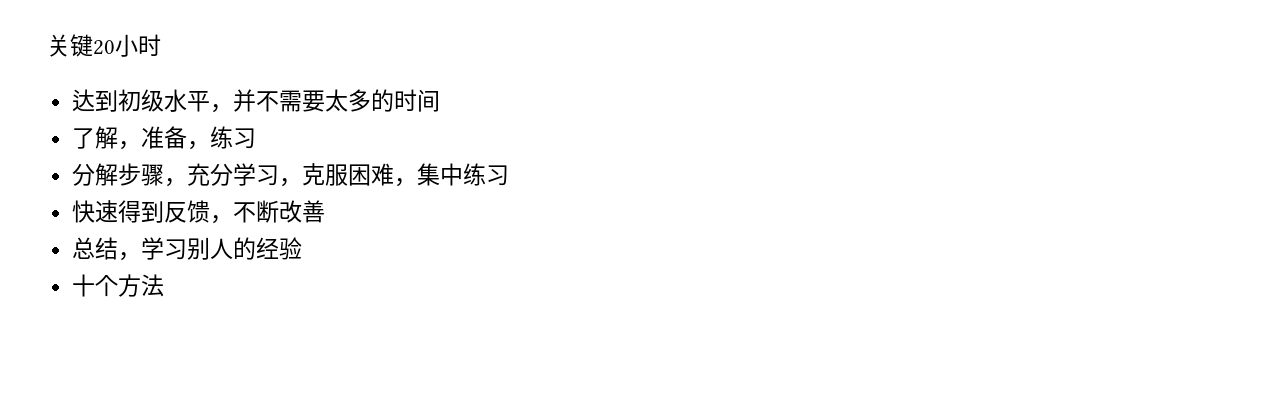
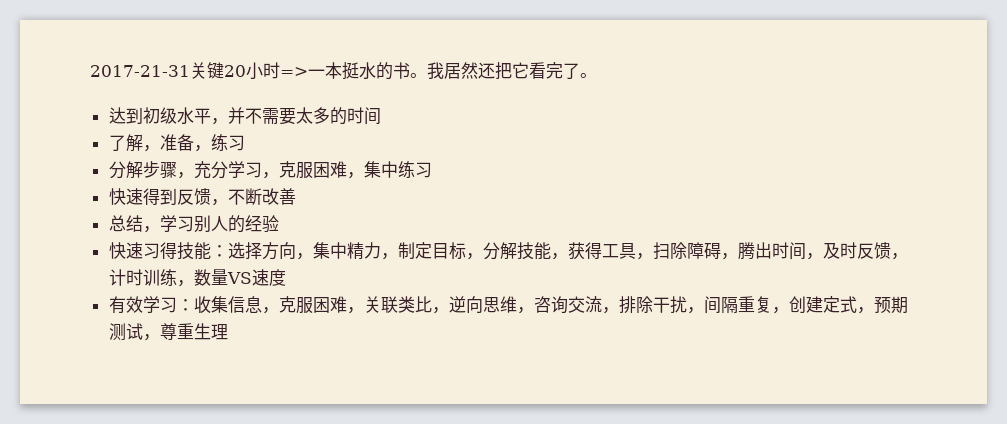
(47, 45) none -> [90,65,190,77] 2017-21-31
(161, 45) none -> [280,62,597,80] =>一本挺水的书。我居然还把它看完了。
[72,274,165,297] 十个方法 -> [108,242,908,260] [108,269,286,287] [108,296,908,314] [108,323,228,341] 快速习得技能：选择方向，集中精力，制定目标，分解技能，获得工具，扫除障碍，腾出时间，及时反馈，计时训练，数量VS速度 // 有效学习：收集信息，克服困难，关联类比，逆向思维，咨询交流，排除干扰，间隔重复，创建定式，预期测试，尊重生理

